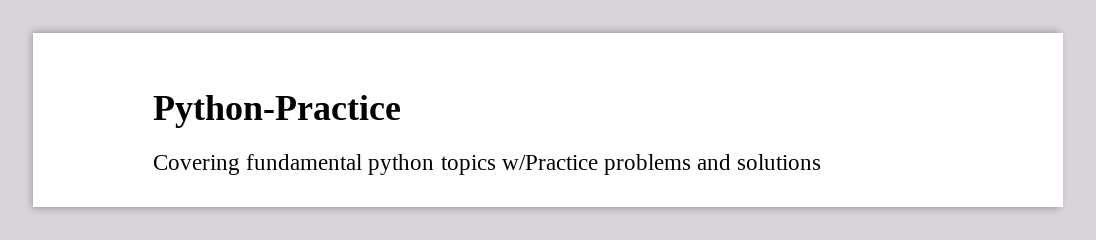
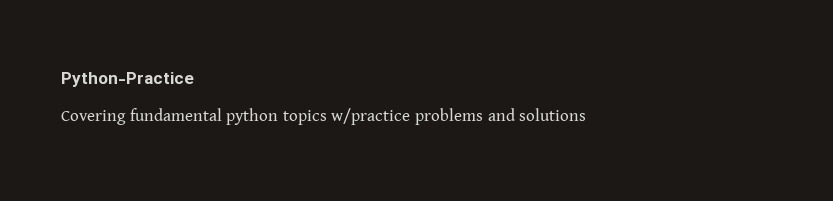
[501,155,598,170] w/Practice -> [331,108,411,125] w/practice

